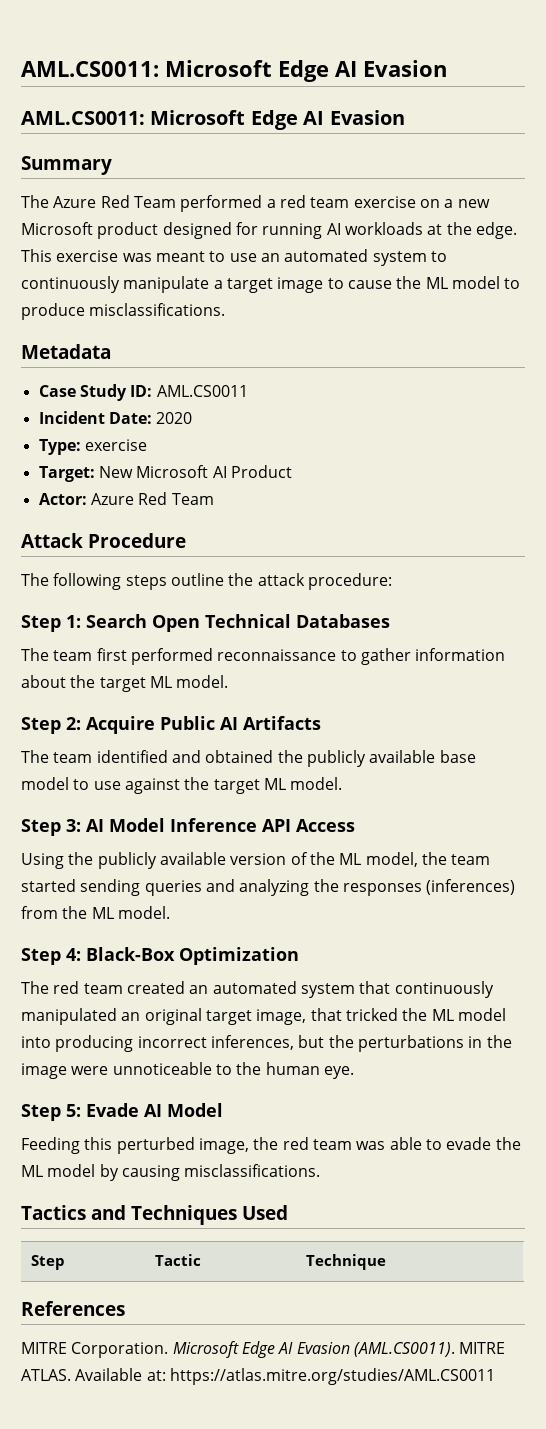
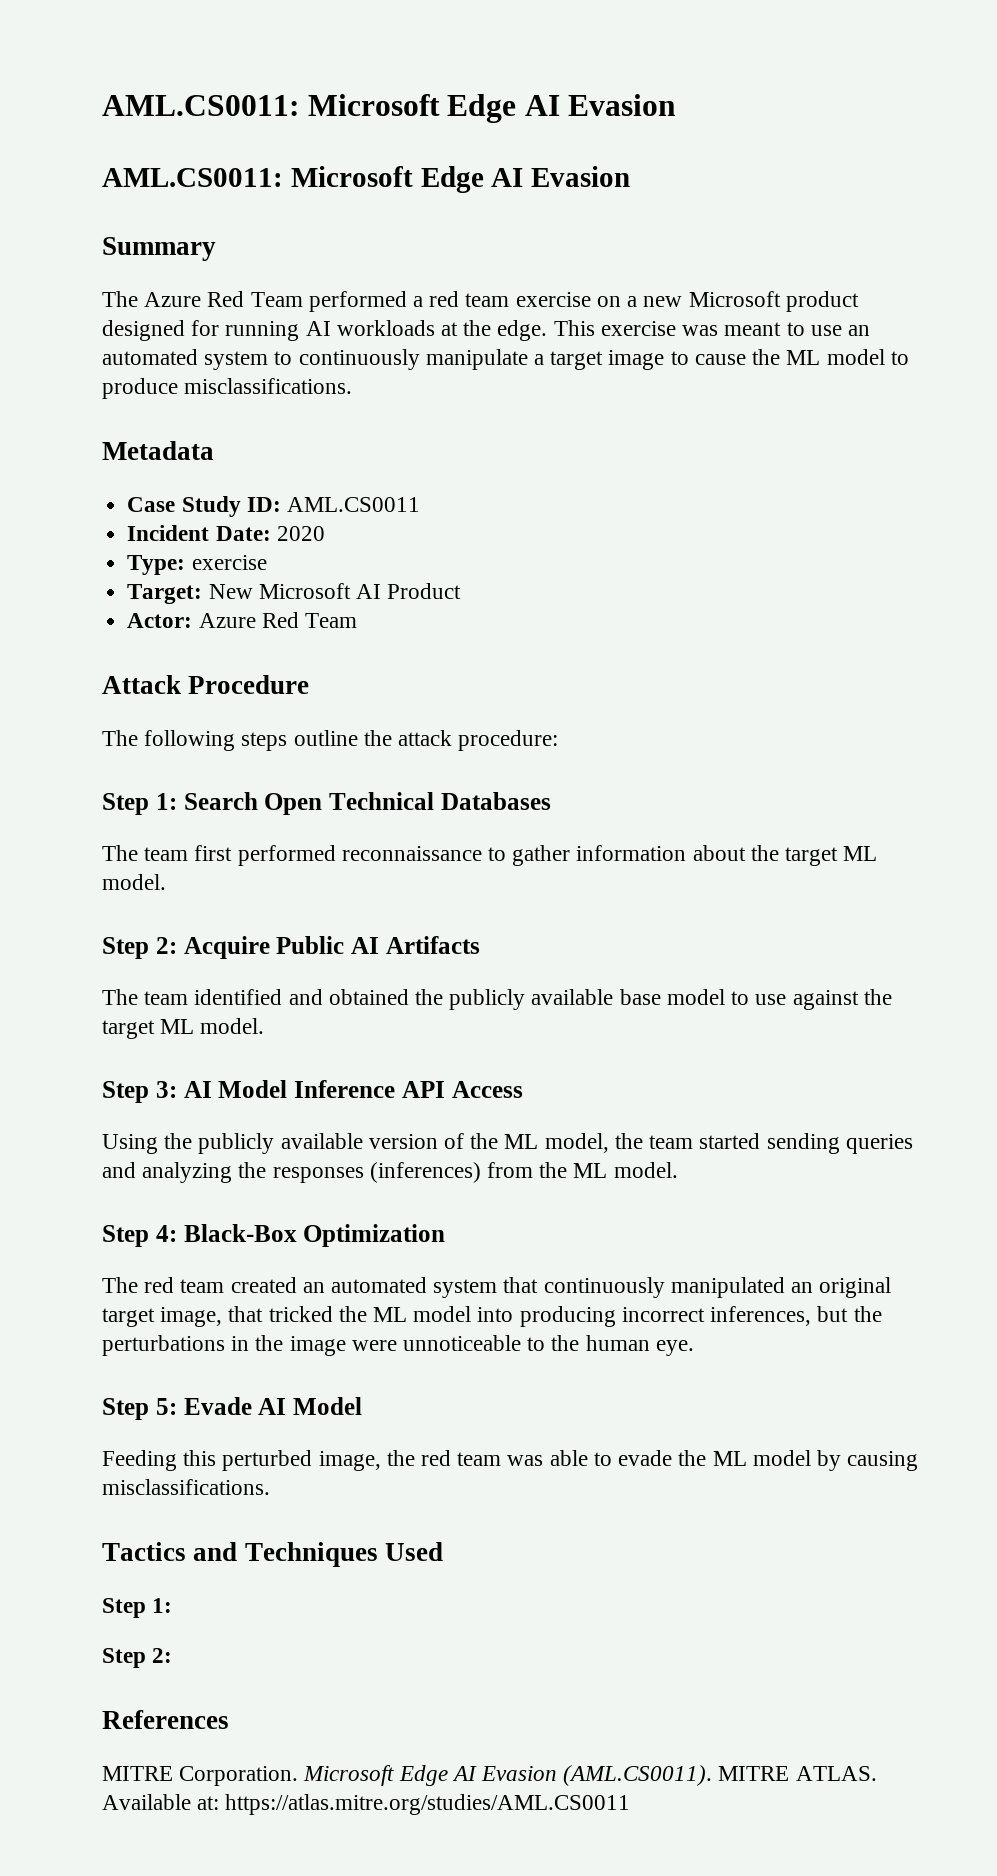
[30,1255,65,1270] [154,1254,201,1266] [305,1254,386,1270] // Step | Tactic | Technique -> [102,1598,173,1618] [102,1648,173,1668] // Step 1: // Step 2:

